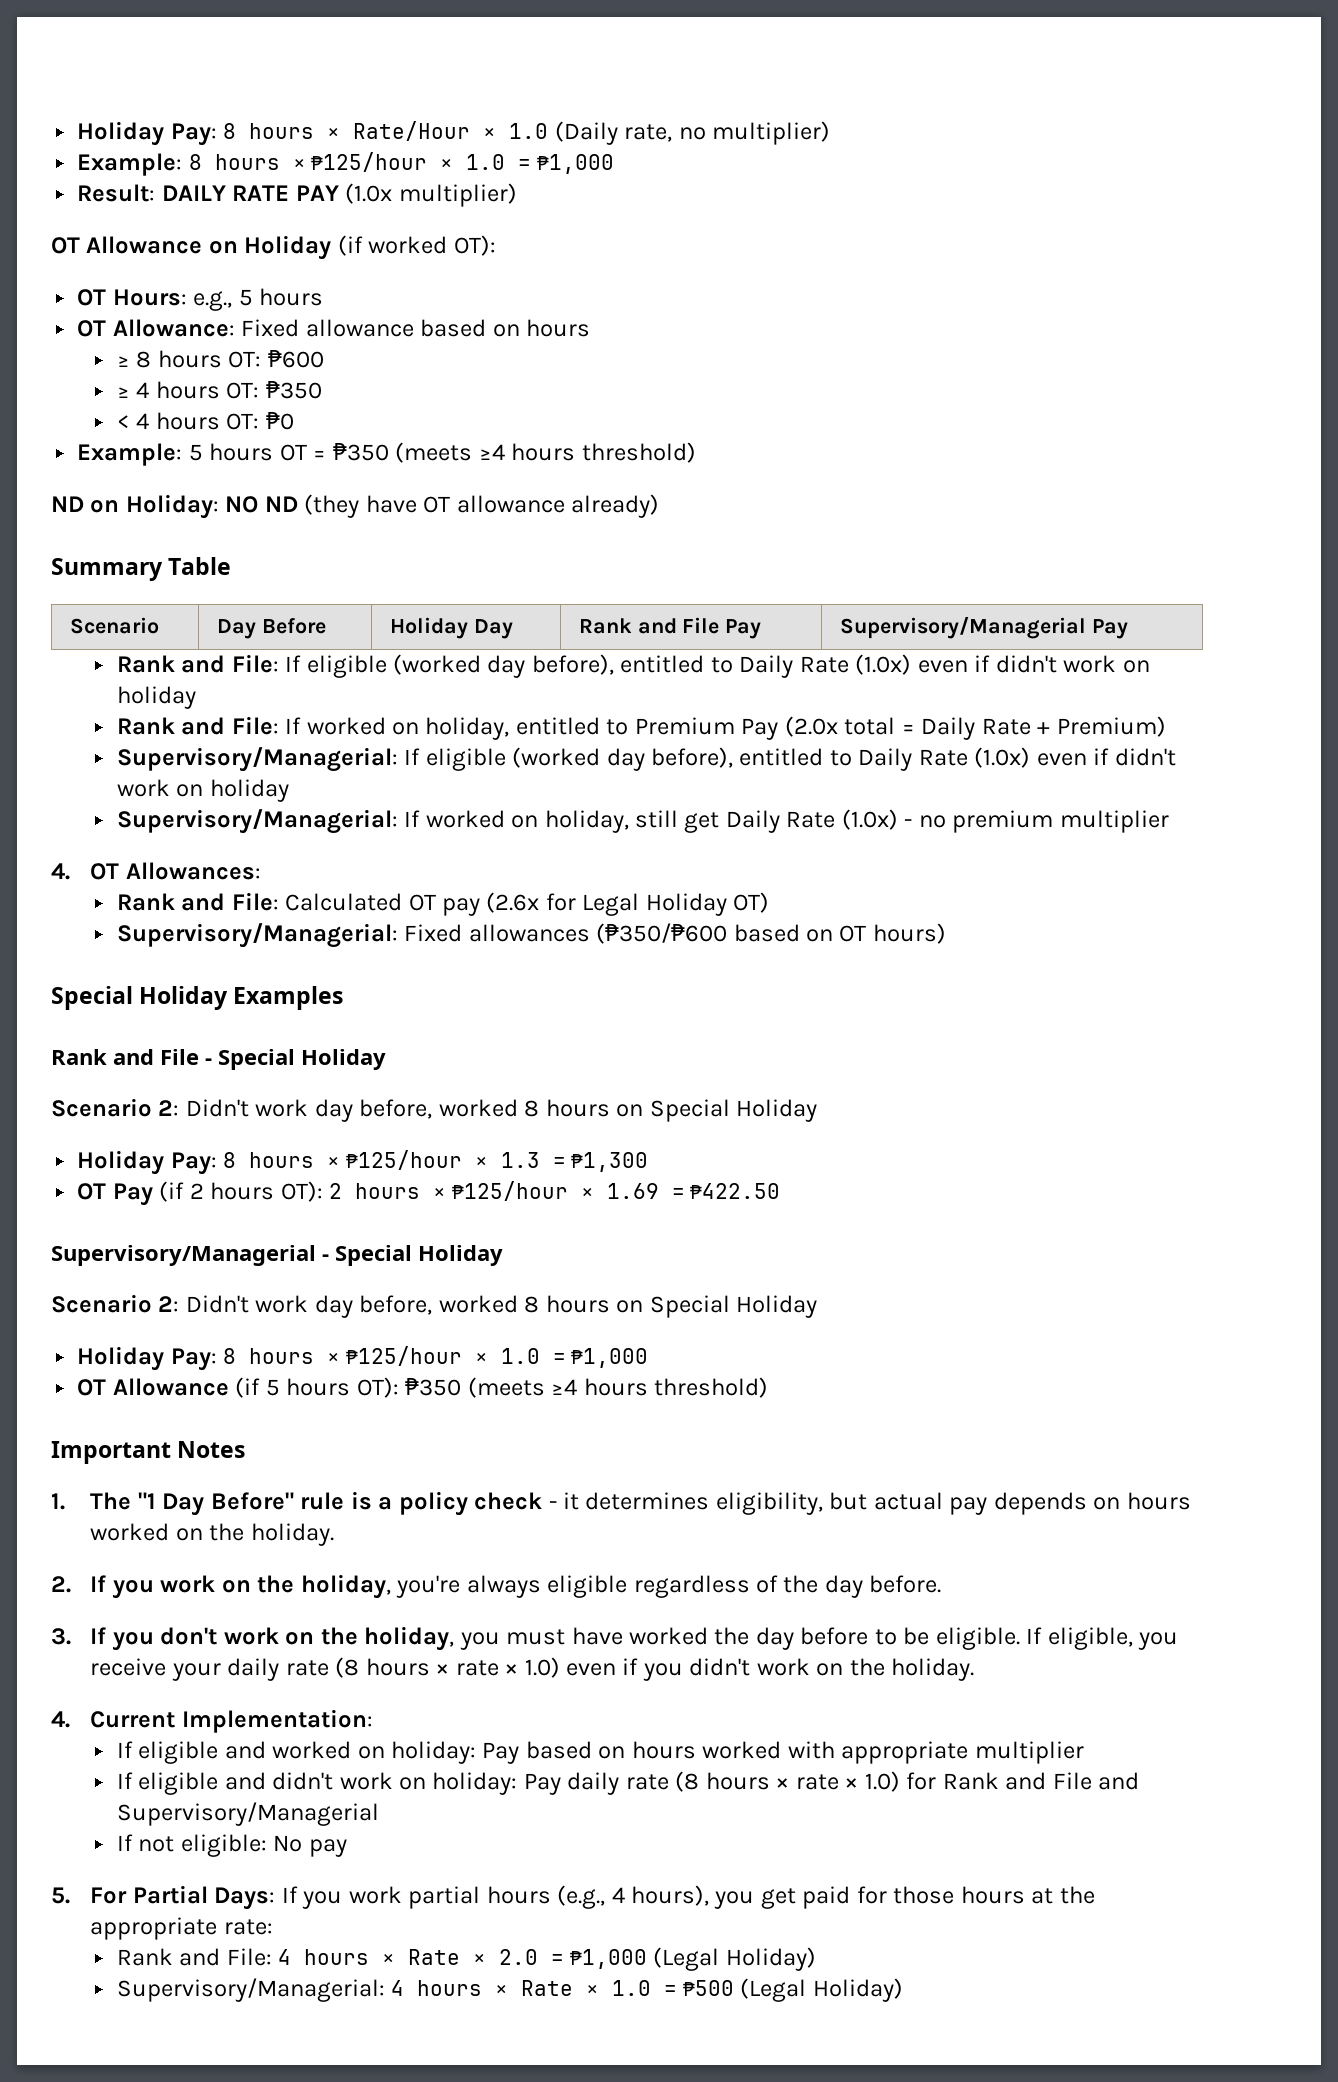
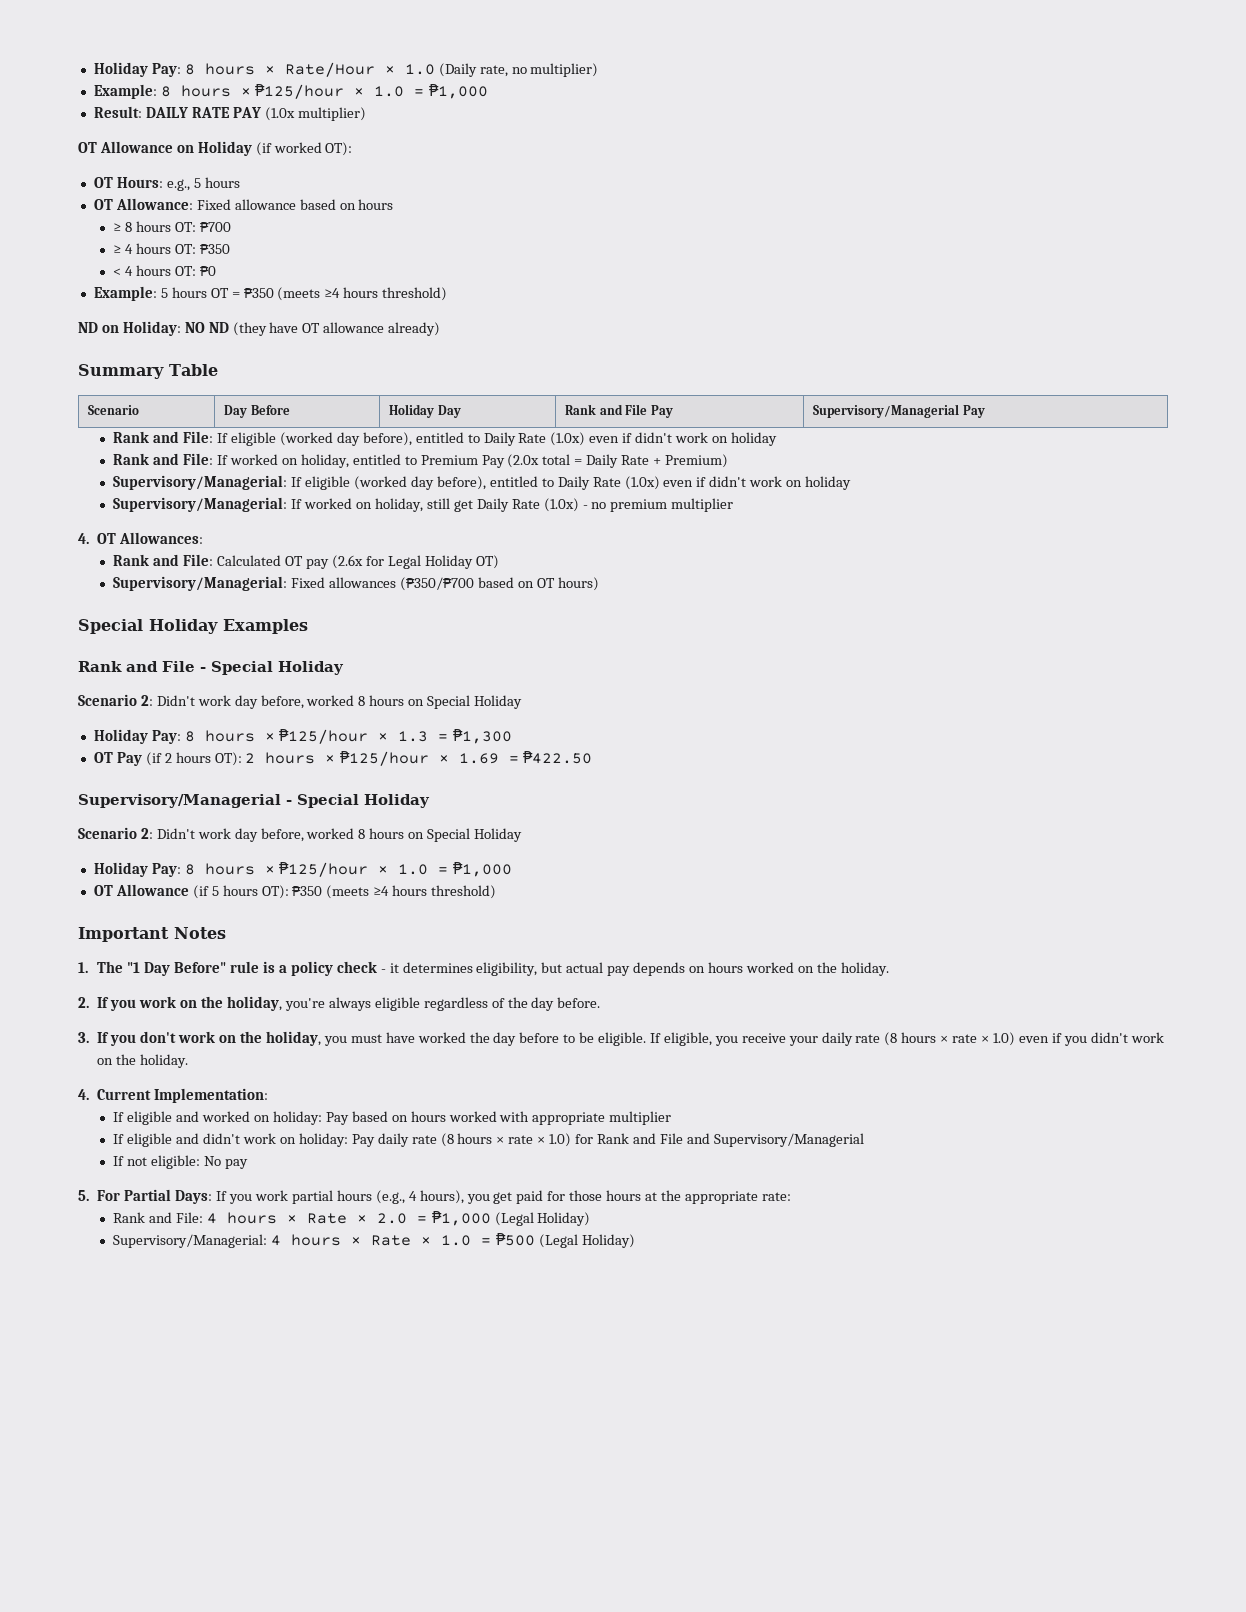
[267,350,324,368] ₱600 -> [200,222,232,232] ₱700
[596,923,728,944] (₱350/₱600 -> [400,577,475,591] (₱350/₱700

